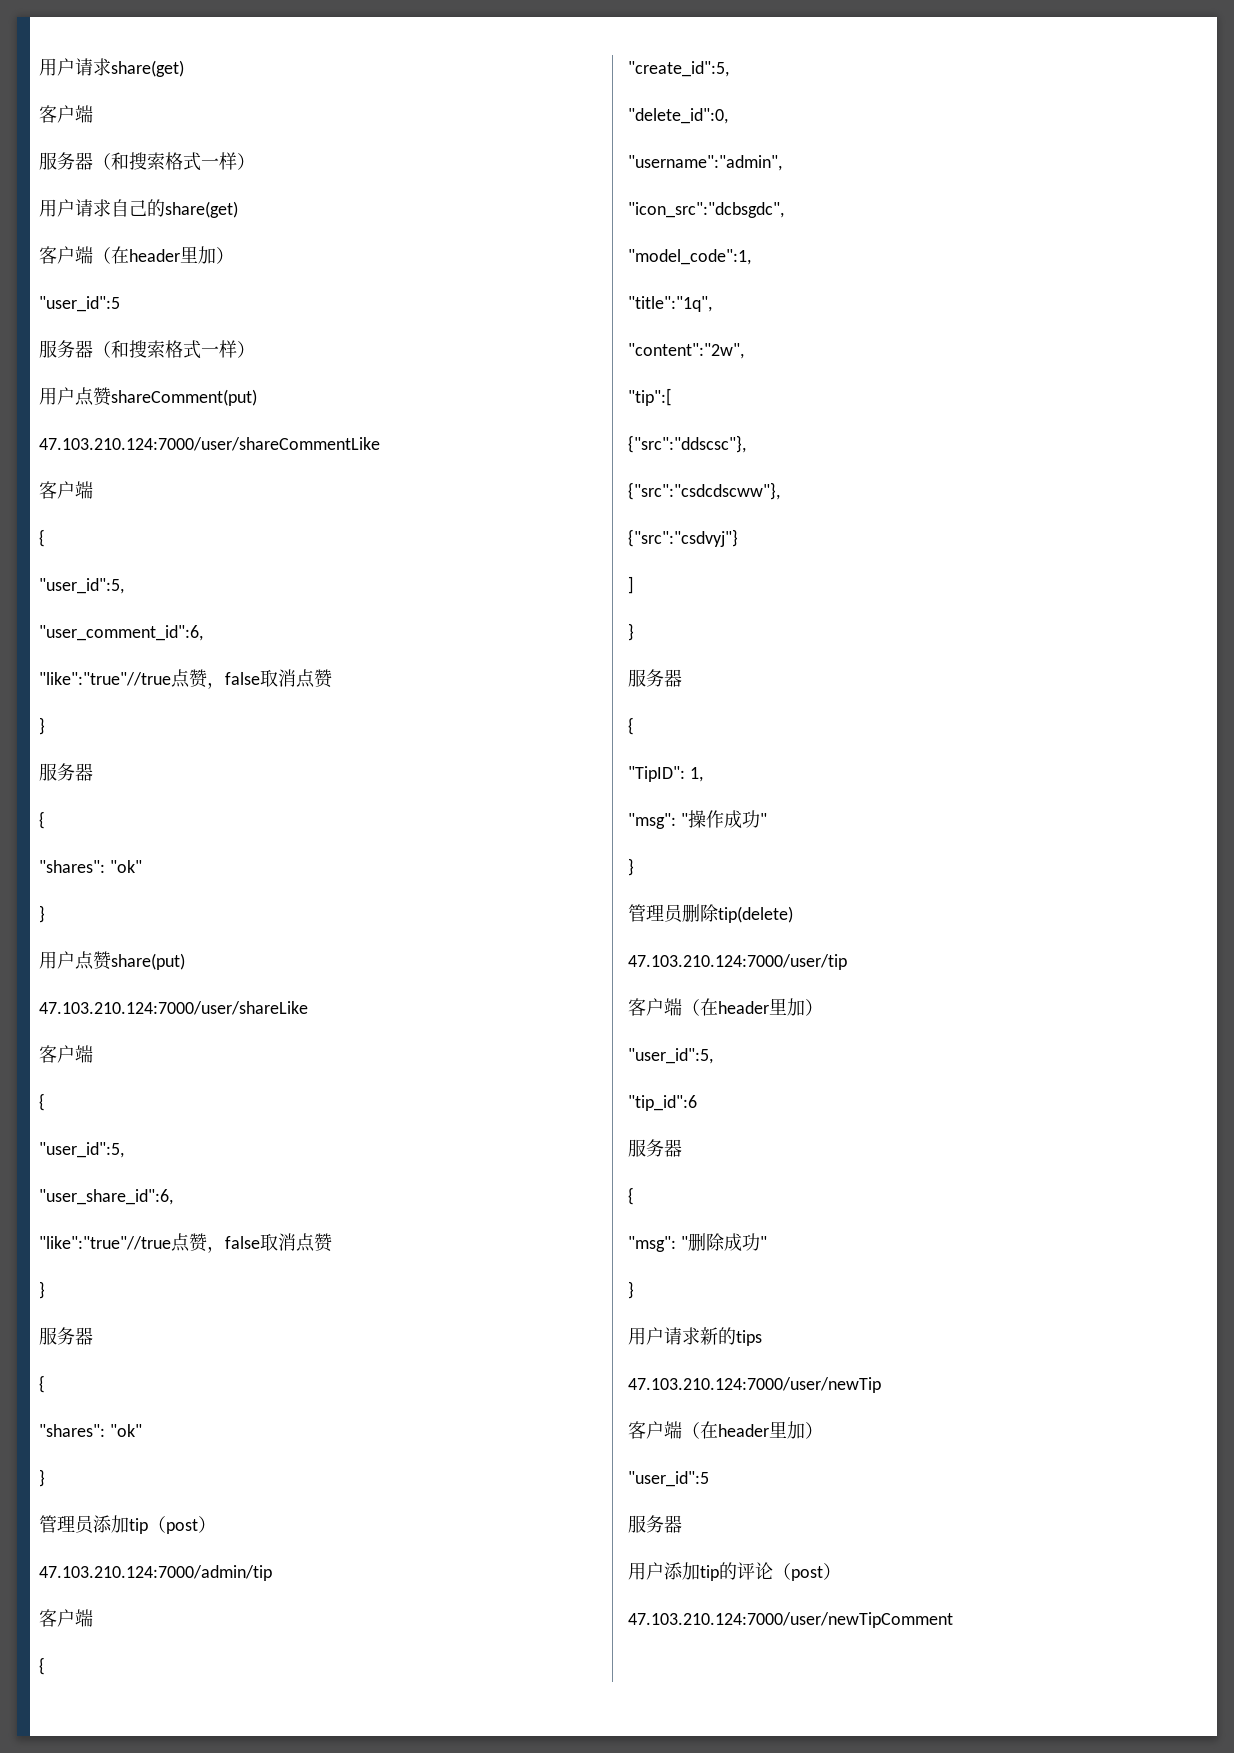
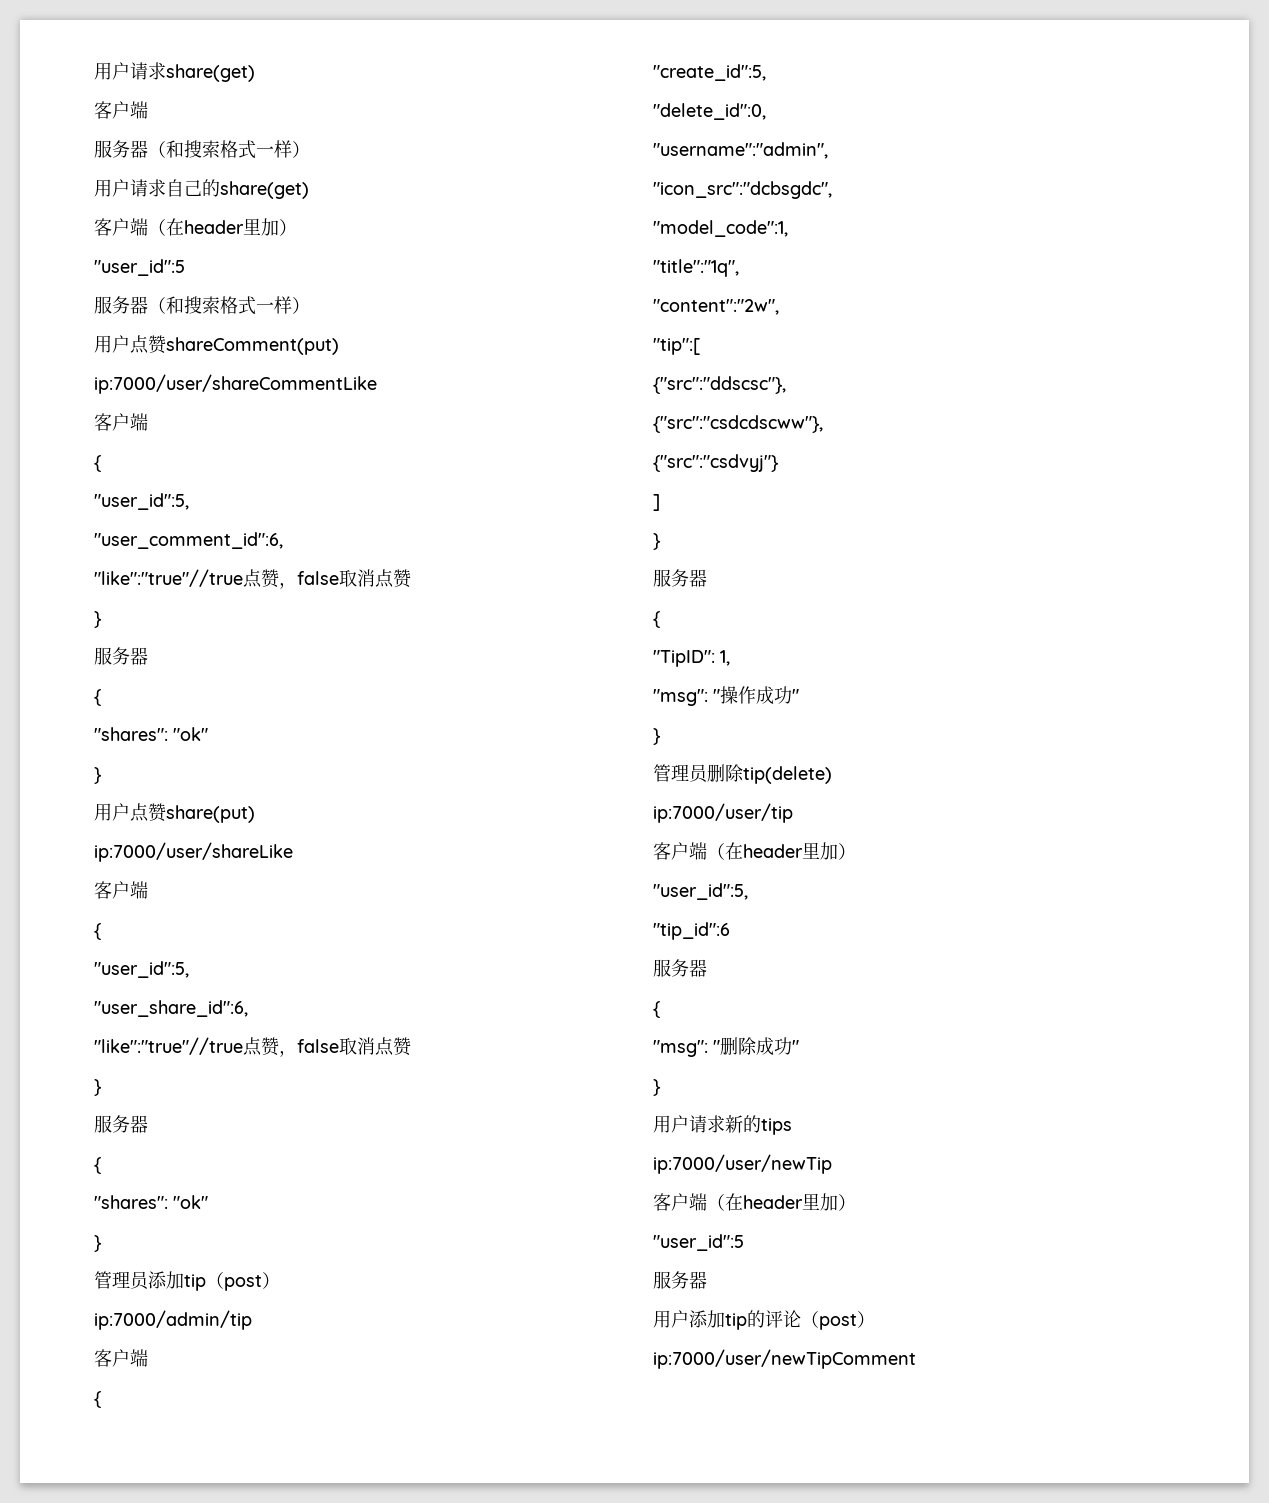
[39,437,380,451] 47.103.210.124:7000/user/shareCommentLike -> [94,374,377,394] ip:7000/user/shareCommentLike
[39,1001,308,1015] 47.103.210.124:7000/user/shareLike -> [94,842,293,862] ip:7000/user/shareLike
[39,1565,272,1581] 47.103.210.124:7000/admin/tip -> [94,1310,252,1330] ip:7000/admin/tip
[628,954,847,970] 47.103.210.124:7000/user/tip -> [653,803,793,823] ip:7000/user/tip
[628,1377,881,1393] 47.103.210.124:7000/user/newTip -> [653,1154,832,1174] ip:7000/user/newTip
[628,1612,953,1628] 47.103.210.124:7000/user/newTipComment -> [653,1349,916,1369] ip:7000/user/newTipComment

